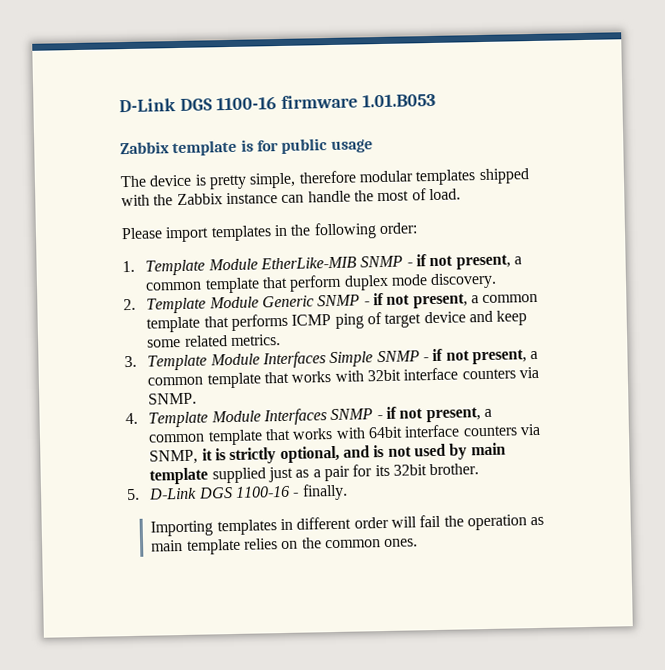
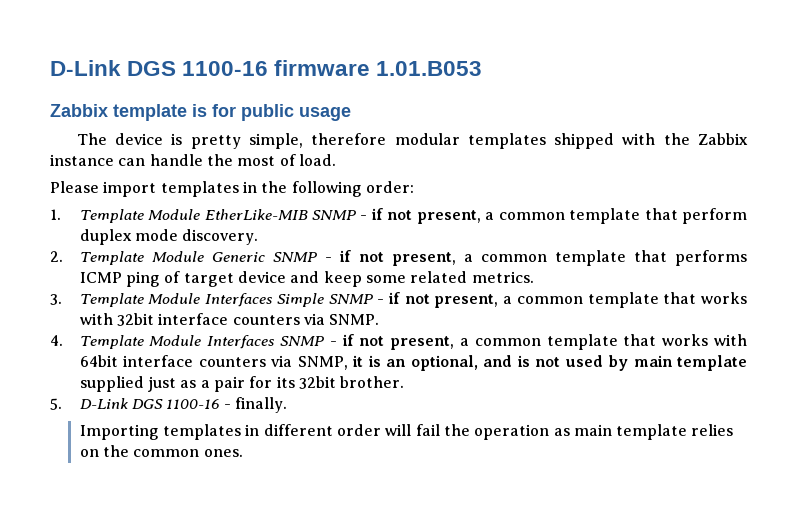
[229,447,277,465] strictly -> [386,359,407,367] an

